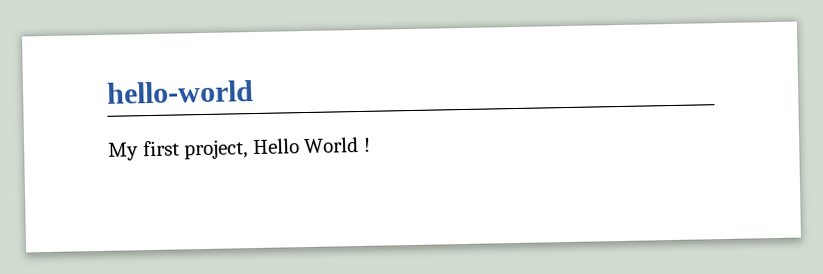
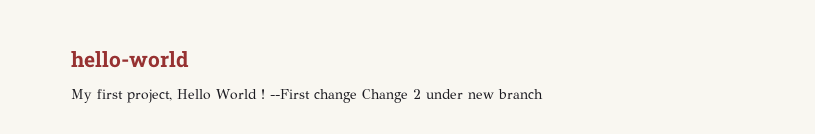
(371, 144) none -> [270,89,543,103] --First change Change 2 under new branch

